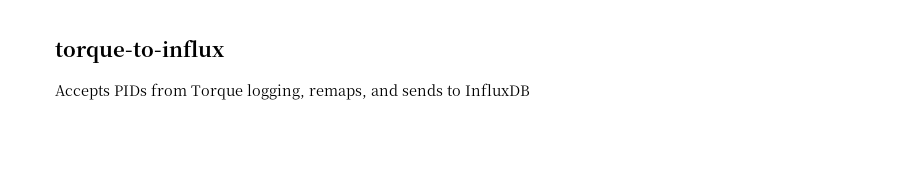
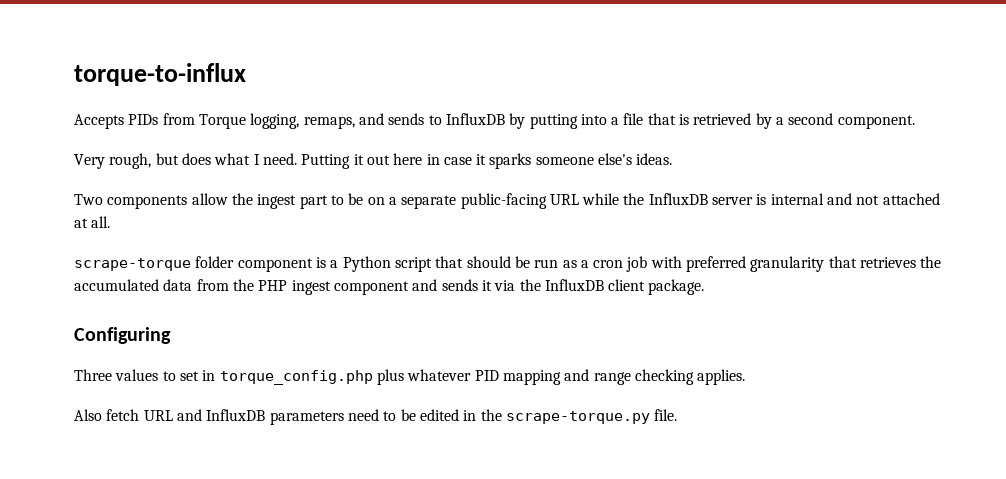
(530, 89) none -> [509,113,915,129] [74,153,673,169] [74,193,940,209] [74,216,111,228] [74,256,942,272] [74,279,705,295] [74,327,171,344] [74,369,746,385] [74,409,678,425] by putting into a file that is retrieved by a second component. // Very rough, but does what I need. Putting it out here in case it sparks someone else's ideas. // Two components allow the ingest part to be on a separate public-facing URL while the InfluxDB server is internal and not attached at all. // scrape-torque folder component is a Python script that should be run as a cron job with preferred granularity that retrieves the accumulated data from the PHP ingest component and sends it via the InfluxDB client package. // Configuring // Three values to set in torque_config.php plus whatever PID mapping and range checking applies. // Also fetch URL and InfluxDB parameters need to be edited in the scrape-torque.py file.

